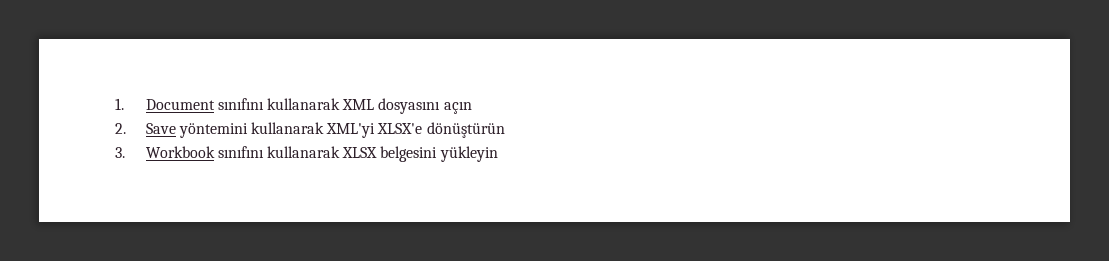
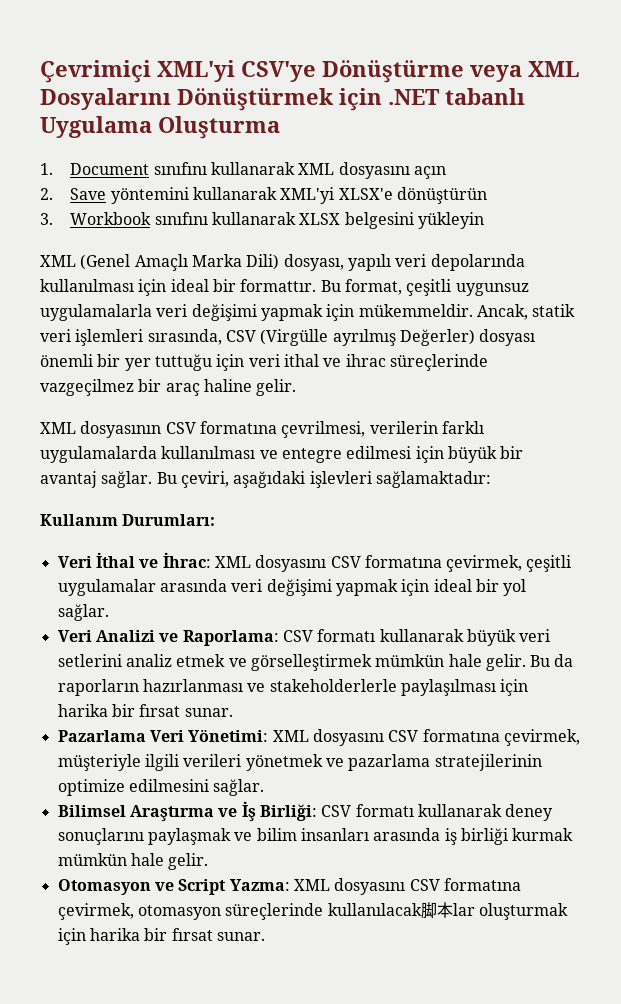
(115, 104) none -> [40,60,579,83] [40,88,525,111] [40,116,280,139] Çevrimiçi XML'yi CSV'ye Dönüştürme veya XML Dosyalarını Dönüştürmek için .NET tabanlı Uygulama Oluşturma //
(498, 154) none -> [40,254,525,271] [40,279,529,296] [40,304,576,321] [40,329,536,346] [40,354,488,371] [40,379,297,396] [40,421,484,438] [40,446,524,463] [40,471,491,488] [40,514,216,526] [57,552,572,572] [57,579,527,596] [57,604,109,621] [57,629,551,646] [57,654,574,671] [57,679,529,696] [57,704,233,717] [57,729,580,746] [57,754,542,771] [57,779,265,796] [57,801,554,822] [57,828,574,845] [57,853,209,870] [57,878,521,895] [57,902,568,920] [57,928,265,945] // XML (Genel Amaçlı Marka Dili) dosyası, yapılı veri depolarında kullanılması için ideal bir formattır. Bu format, çeşitli uygunsuz uygulamalarla veri değişimi yapmak için mükemmeldir. Ancak, statik veri işlemleri sırasında, CSV (Virgülle ayrılmış Değerler) dosyası önemli bir yer tuttuğu için veri ithal ve ihrac süreçlerinde vazgeçilmez bir araç haline gelir. // XML dosyasının CSV formatına çevrilmesi, verilerin farklı uygulamalarda kullanılması ve entegre edilmesi için büyük bir avantaj sağlar. Bu çeviri, aşağıdaki işlevleri sağlamaktadır: // Kullanım Durumları: // Veri İthal ve İhrac: XML dosyasını CSV formatına çevirmek, çeşitli uygulamalar arasında veri değişimi yapmak için ideal bir yol sağlar. // Veri Analizi ve Raporlama: CSV formatı kullanarak büyük veri setlerini analiz etmek ve görselleştirmek mümkün hale gelir. Bu da raporların hazırlanması ve stakeholderlerle paylaşılması için harika bir fırsat sunar. // Pazarlama Veri Yönetimi: XML dosyasını CSV formatına çevirmek, müşteriyle ilgili verileri yönetmek ve pazarlama stratejilerinin optimize edilmesini sağlar. // Bilimsel Araştırma ve İş Birliği: CSV formatı kullanarak deney sonuçlarını paylaşmak ve bilim insanları arasında iş birliği kurmak mümkün hale gelir. // Otomasyon ve Script Yazma: XML dosyasını CSV formatına çevirmek, otomasyon süreçlerinde kullanılacak脚本lar oluşturmak için harika bir fırsat sunar.

